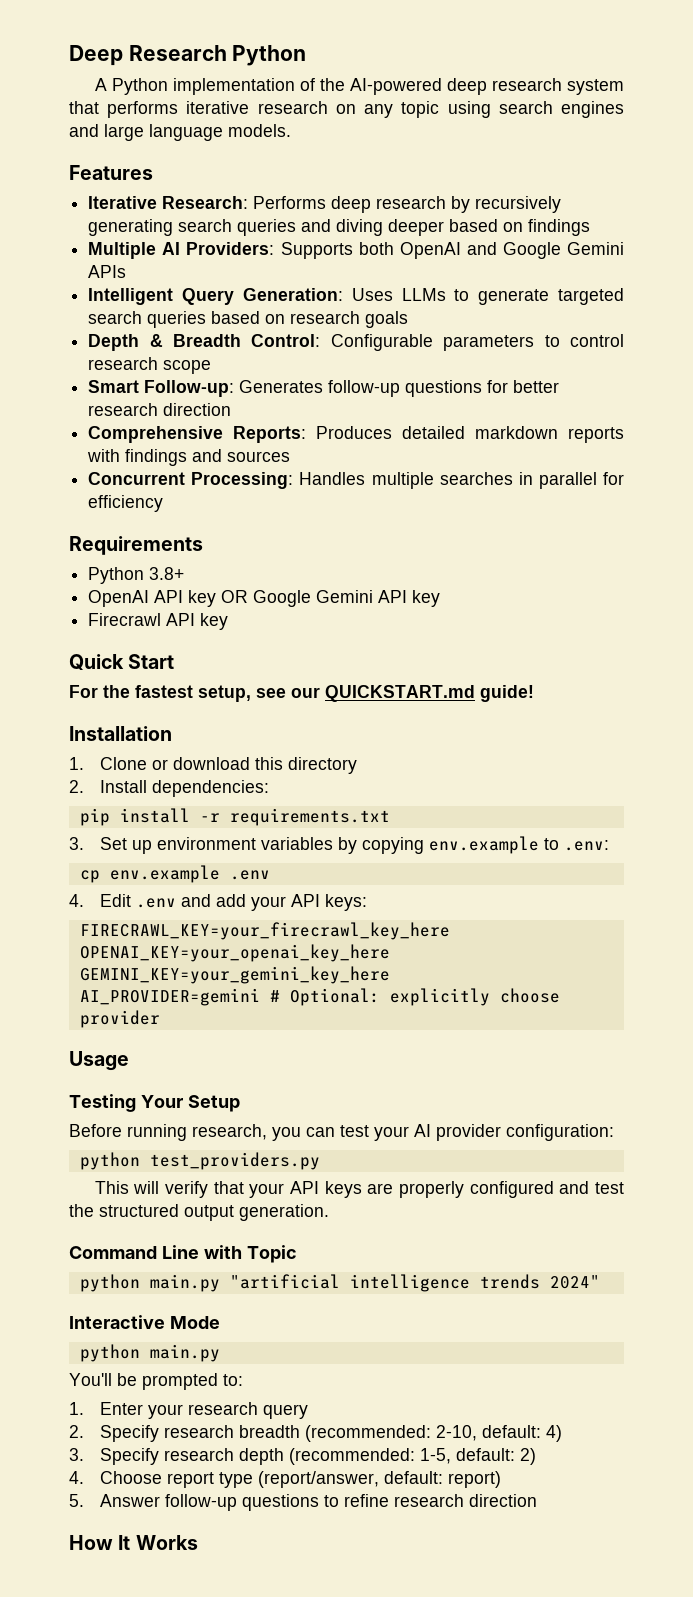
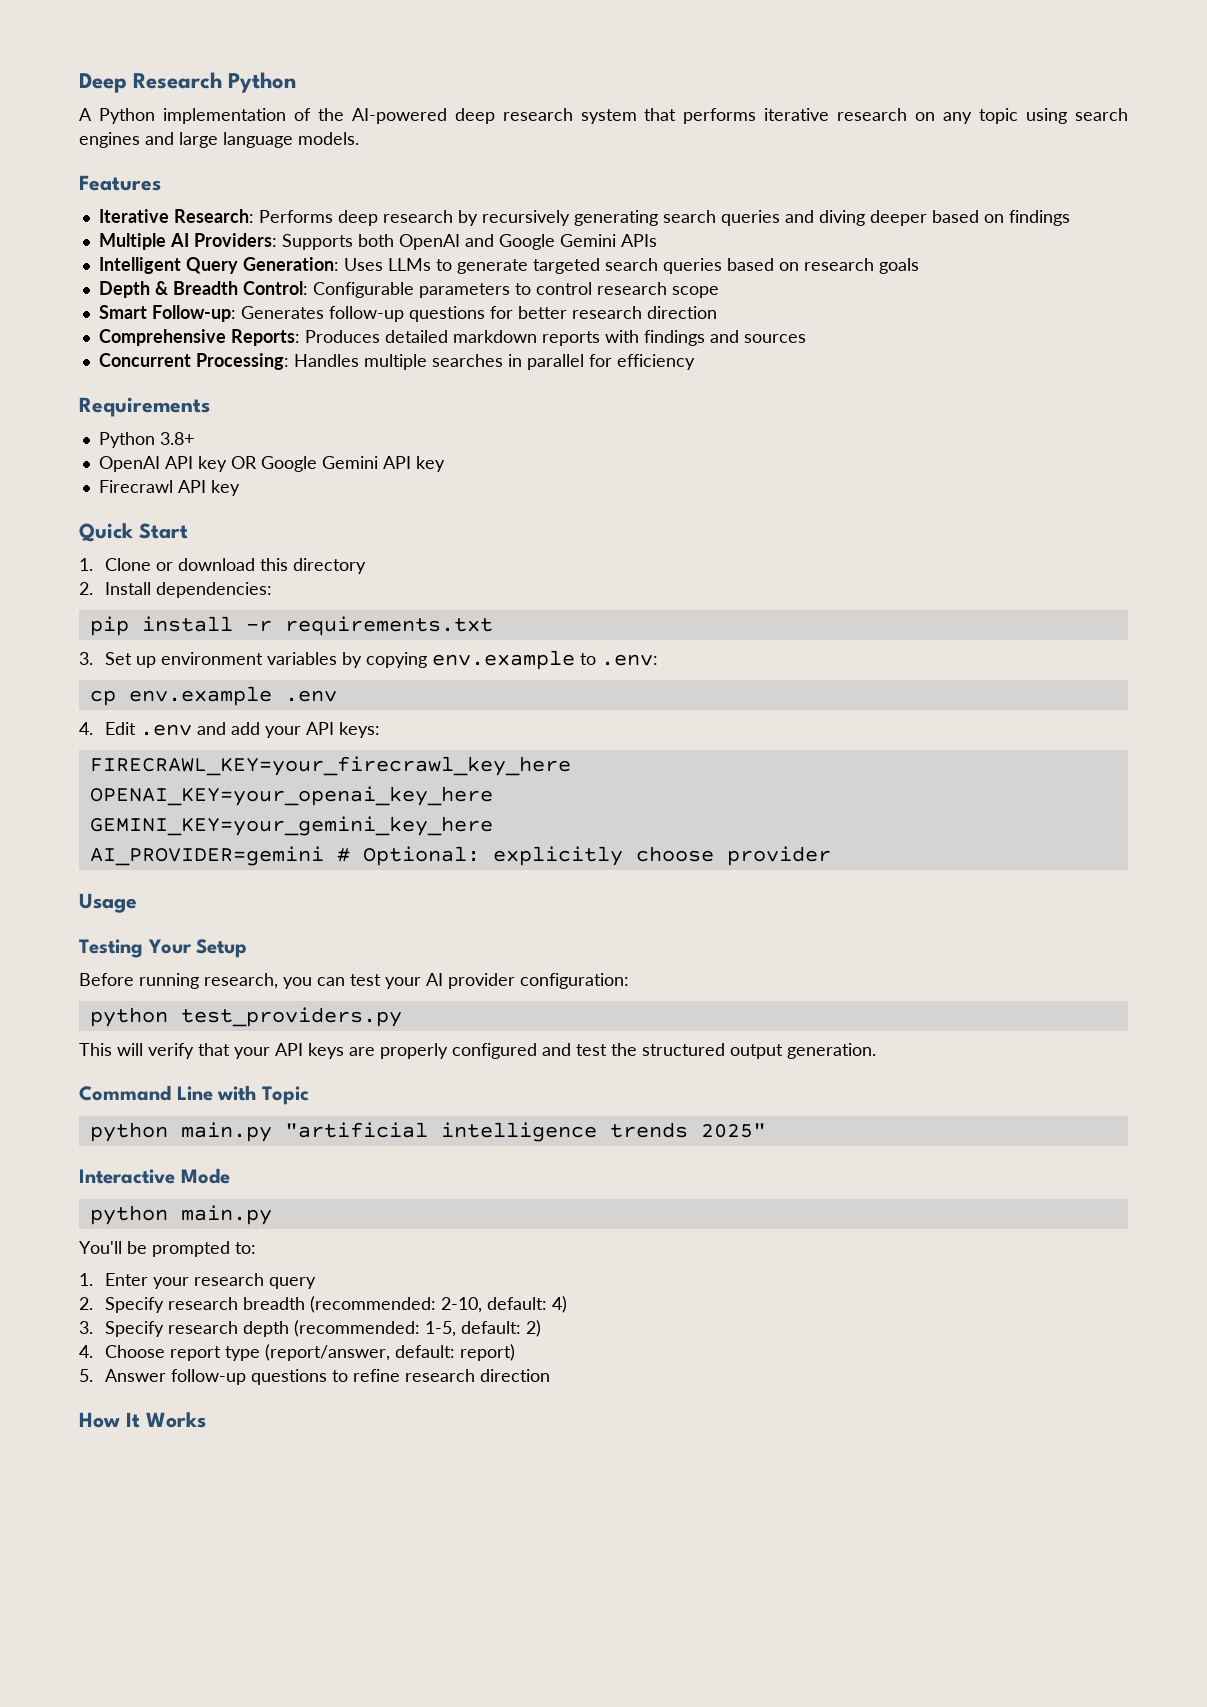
[69,685,534,702] [69,726,172,741] // For the fastest setup, see our QUICKSTART.md guide! // Installation -> (188, 531) none
[549,1275,600,1289] 2024" -> [700,1123,766,1138] 2025"

